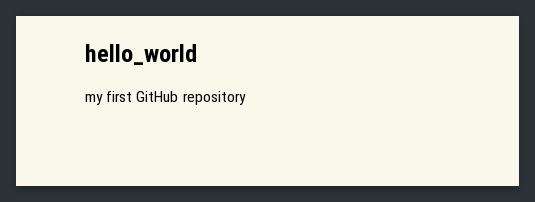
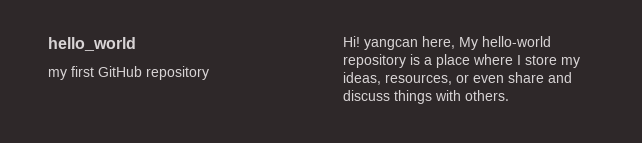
(246, 98) none -> [343,36,551,50] [343,54,580,68] [343,72,572,85] [343,90,509,104] // Hi! yangcan here, My hello-world repository is a place where I store my ideas, resources, or even share and discuss things with others.

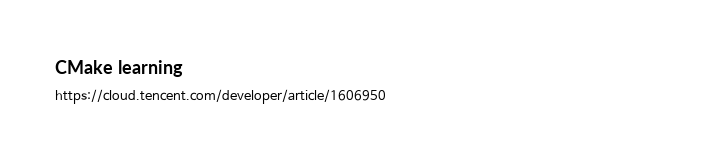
[48,37,136,51] [48,66,209,80] [343,36,551,50] [343,54,580,68] [343,72,572,85] [343,90,509,104] hello_world // my first GitHub repository // Hi! yangcan here, My hello-world repository is a place where I store my ideas, resources, or even share and discuss things with others. -> [55,60,183,77] [55,89,386,104] CMake learning // https://cloud.tencent.com/developer/article/1606950

